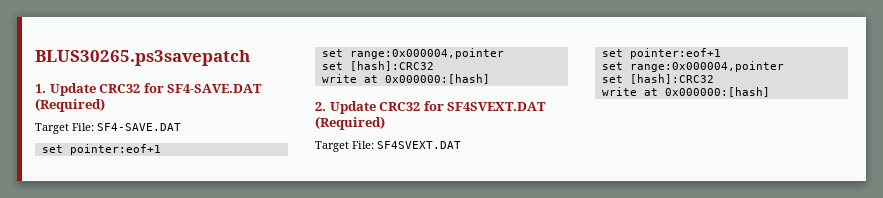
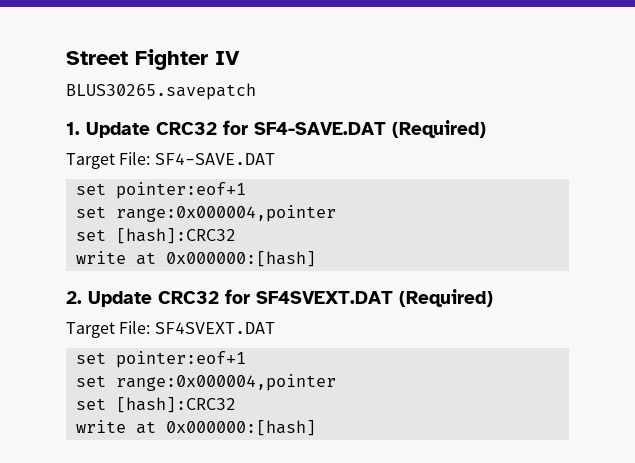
[35,50,250,66] BLUS30265.ps3savepatch -> [66,49,240,70] [66,83,256,100] Street Fighter IV // BLUS30265.savepatch

